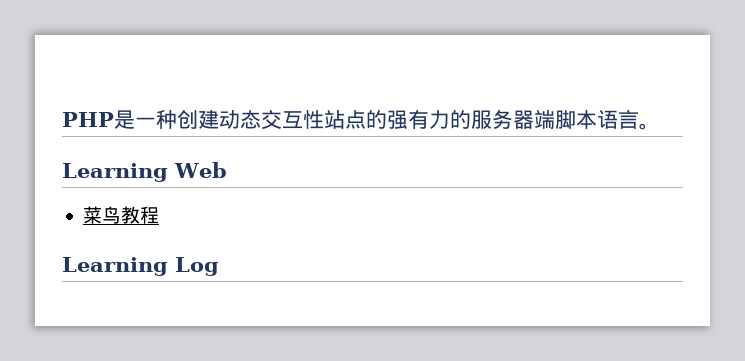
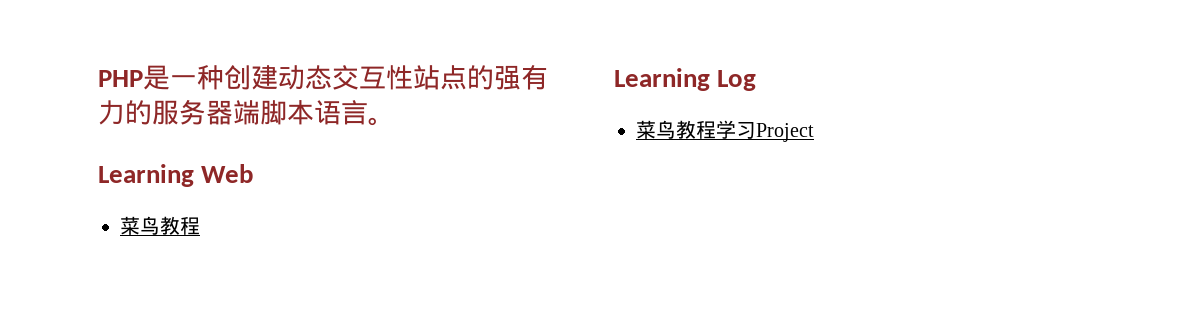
(219, 266) none -> [636,120,814,142] // 菜鸟教程学习Project

